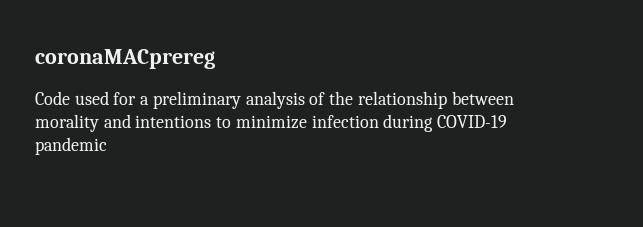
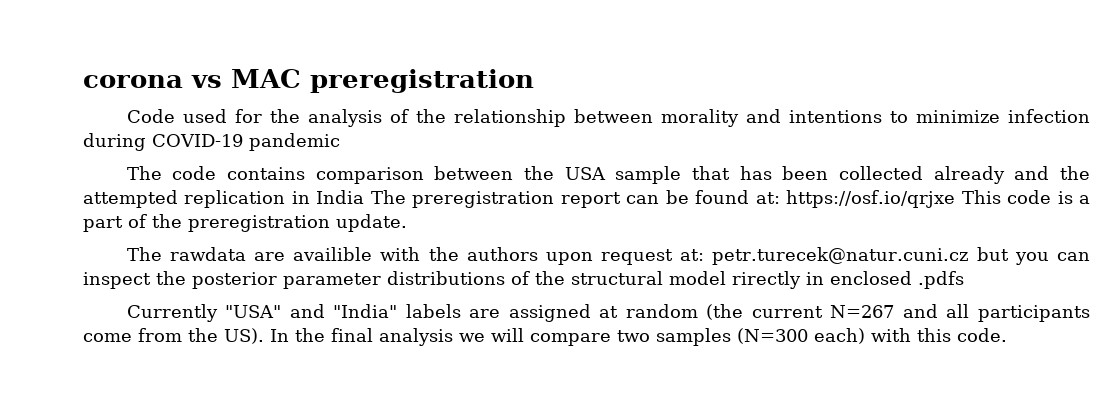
[35,49,215,69] coronaMACprereg -> [83,69,534,93] corona vs MAC preregistration
[140,91,241,109] a preliminary -> [269,109,300,123] the
(107, 146) none -> [126,166,1090,184] [83,190,1091,208] [83,214,407,232] [126,247,1090,265] [83,271,964,289] [126,304,1091,322] [83,328,1007,346] // The code contains comparison between the USA sample that has been collected already and the attempted replication in India The preregistration report can be found at: https://osf.io/qrjxe This code is a part of the preregistration update. // The rawdata are availible with the authors upon request at: petr.turecek@natur.cuni.cz but you can inspect the posterior parameter distributions of the structural model rirectly in enclosed .pdfs // Currently "USA" and "India" labels are assigned at random (the current N=267 and all participants come from the US). In the final analysis we will compare two samples (N=300 each) with this code.

